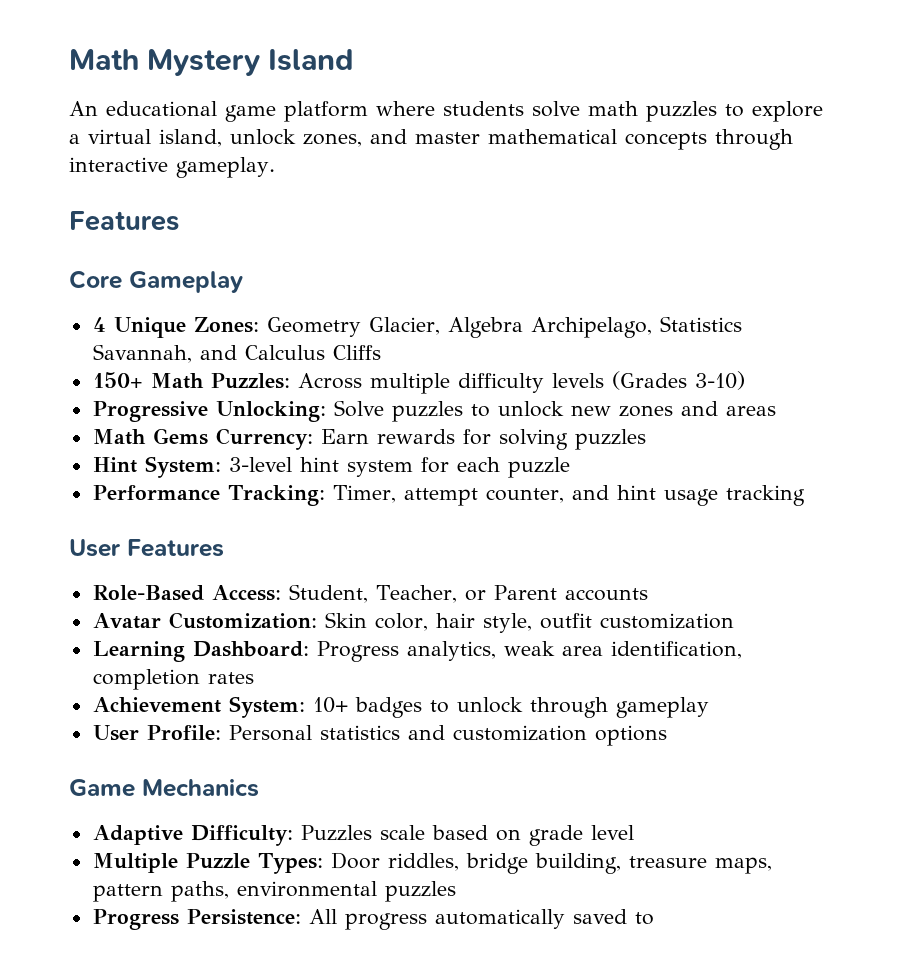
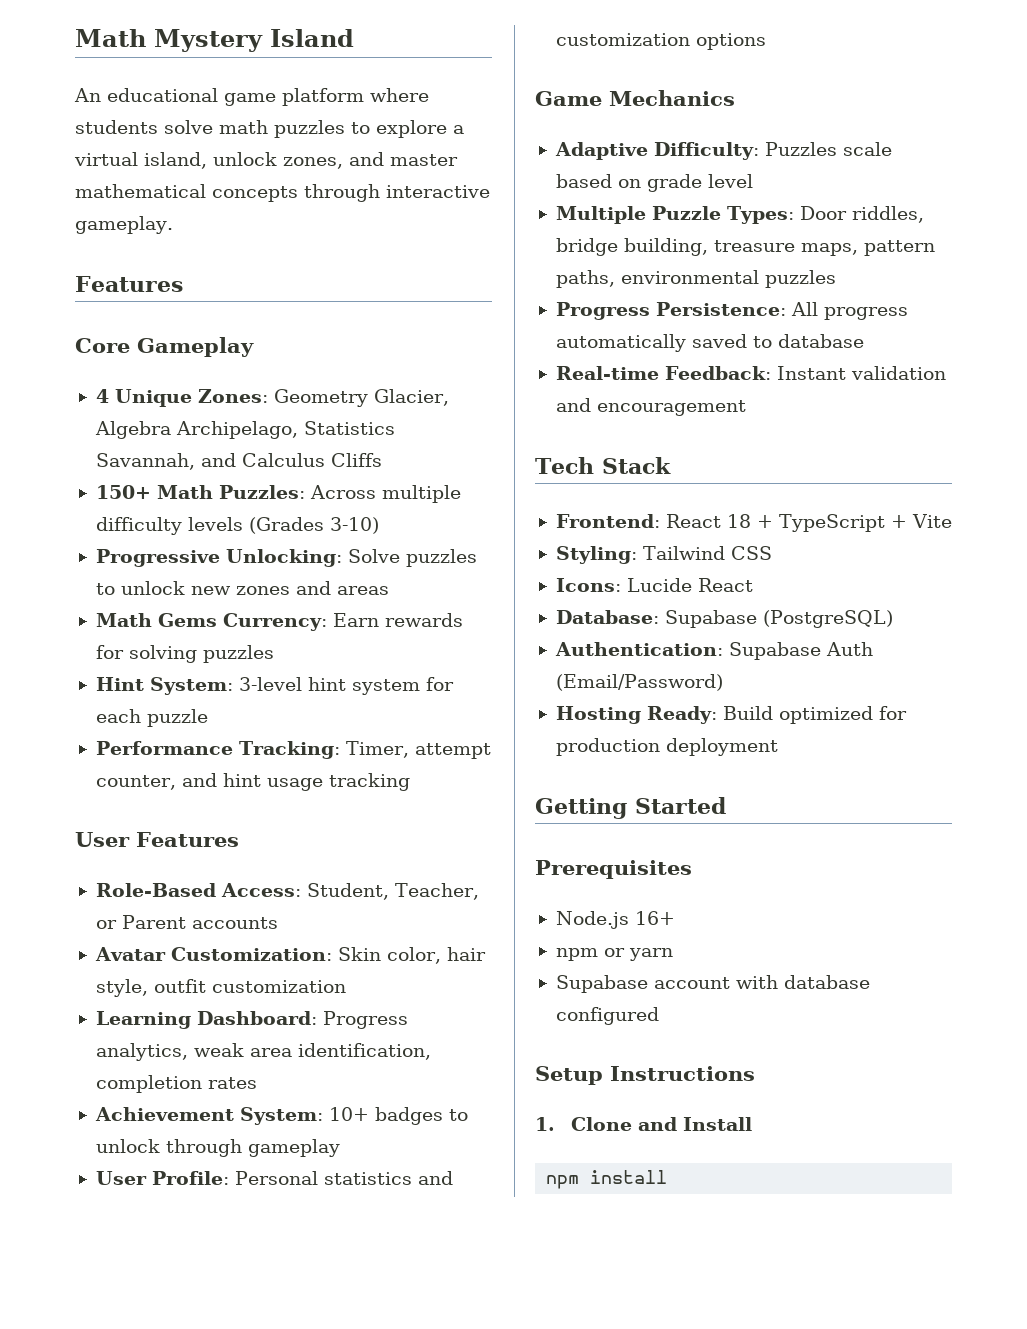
(654, 918) none -> [777,334,864,348] [555,366,946,380] [555,398,746,416] [535,457,671,474] [555,514,952,532] [555,546,772,564] [555,578,753,592] [555,610,893,628] [554,642,873,660] [555,674,723,691] [555,706,907,724] [555,738,778,756] [535,797,726,819] [535,860,692,879] [555,911,675,929] [555,948,673,961] [555,975,870,993] [555,1007,659,1025] [535,1066,755,1085] [535,1117,752,1131] [546,1170,668,1189] database // Real-time Feedback: Instant validation and encouragement // Tech Stack // Frontend: React 18 + TypeScript + Vite // Styling: Tailwind CSS // Icons: Lucide React // Database: Supabase (PostgreSQL) // Authentication: Supabase Auth (Email/Password) // Hosting Ready: Build optimized for production deployment // Getting Started // Prerequisites // Node.js 16+ // npm or yarn // Supabase account with database configured // Setup Instructions // 1. Clone and Install // npm install

